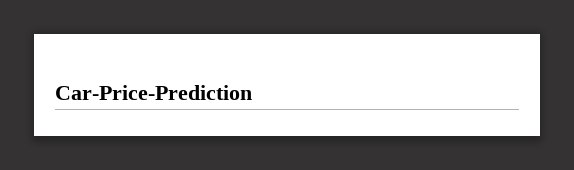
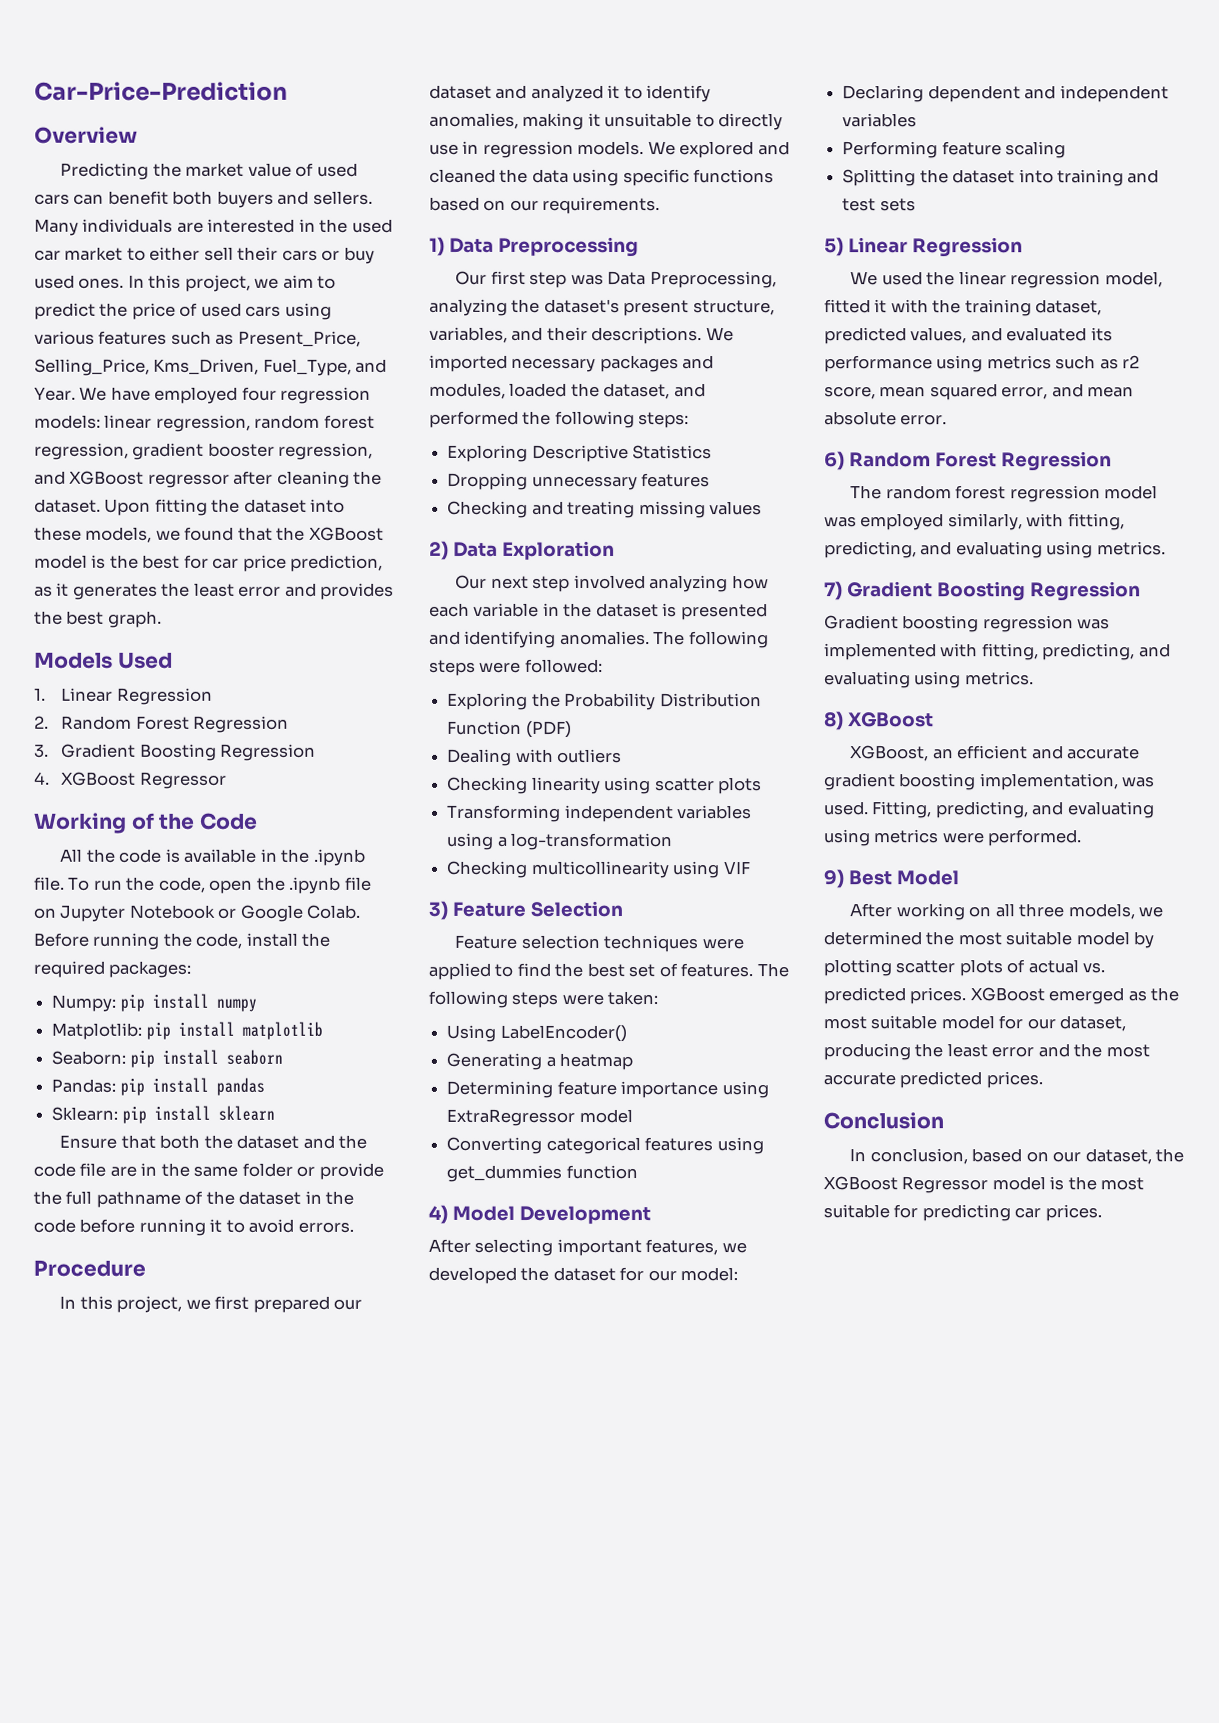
(252, 92) none -> [34,126,138,144] [60,162,358,180] [34,190,373,208] [34,218,393,236] [34,246,375,264] [34,274,337,292] [34,302,332,320] [34,330,361,347] [34,358,388,376] [34,386,372,404] [34,414,375,432] [34,442,374,460] [34,470,383,488] [34,498,346,516] [34,526,384,543] [34,554,384,572] [34,582,395,600] [34,610,162,628] [34,652,173,669] [34,687,213,705] [34,715,290,733] [34,743,317,761] [34,771,227,789] [34,812,258,834] [59,848,366,866] [33,876,371,894] [33,904,361,922] [33,932,331,950] [33,960,192,978] [51,993,257,1012] [51,1021,323,1040] [51,1049,283,1068] [51,1077,265,1096] [51,1105,275,1124] [59,1134,368,1149] [33,1162,384,1180] [33,1190,355,1208] [33,1218,354,1236] [33,1259,146,1277] [59,1295,363,1313] [429,84,712,103] [429,112,784,131] [429,140,790,159] [429,168,775,187] [429,196,661,215] [429,236,639,258] [455,270,777,289] [429,298,775,317] [429,326,734,345] [429,354,715,373] [429,382,706,400] [429,410,690,429] [447,444,713,463] [447,472,711,491] [447,500,762,519] [429,540,615,561] [455,574,769,593] [429,602,768,621] [429,630,769,649] [429,658,603,676] [447,692,762,711] [447,720,572,738] [447,748,623,766] [447,776,762,795] [447,804,753,823] [447,832,674,851] [446,860,751,879] [428,900,623,920] [454,934,744,953] [428,962,789,980] [428,990,659,1008] [446,1024,627,1043] [446,1052,634,1071] [446,1080,769,1099] [446,1108,633,1126] [446,1136,764,1155] [446,1164,638,1182] [428,1204,651,1225] [428,1238,747,1257] [428,1266,739,1284] [842,85,1169,103] [842,113,918,128] [842,141,1067,159] [842,169,1160,187] [842,198,916,212] [824,237,1023,258] [850,271,1163,289] [824,299,1103,317] [824,327,1113,345] [824,355,1141,373] [824,383,1135,401] [824,411,948,426] [824,451,1112,472] [850,485,1159,503] [824,513,1125,531] [824,541,1166,559] [824,581,1141,602] [824,615,1111,633] [824,643,1171,661] [824,671,1034,689] [824,711,934,731] [850,745,1141,762] [824,773,1156,791] [824,801,1155,819] [824,829,1083,847] [823,869,959,889] [849,903,1164,921] [823,931,1155,949] [823,959,1106,977] [823,987,1180,1005] [823,1015,1127,1032] [823,1043,1150,1061] [823,1071,1043,1089] [823,1112,944,1130] [849,1148,1185,1165] [823,1176,1145,1194] [823,1204,1102,1222] // Overview // Predicting the market value of used cars can benefit both buyers and sellers. Many individuals are interested in the used car market to either sell their cars or buy used ones. In this project, we aim to predict the price of used cars using various features such as Present_Price, Selling_Price, Kms_Driven, Fuel_Type, and Year. We have employed four regression models: linear regression, random forest regression, gradient booster regression, and XGBoost regressor after cleaning the dataset. Upon fitting the dataset into these models, we found that the XGBoost model is the best for car price prediction, as it generates the least error and provides the best graph. // Models Used // 1. Linear Regression // 2. Random Forest Regression // 3. Gradient Boosting Regression // 4. XGBoost Regressor // Working of the Code // All the code is available in the .ipynb file. To run the code, open the .ipynb file on Jupyter Notebook or Google Colab. Before running the code, install the required packages: // Numpy: pip install numpy // Matplotlib: pip install matplotlib // Seaborn: pip install seaborn // Pandas: pip install pandas // Sklearn: pip install sklearn // Ensure that both the dataset and the code file are in the same folder or provide the full pathname of the dataset in the code before running it to avoid errors. // Procedure // In this project, we first prepared our dataset and analyzed it to identify anomalies, making it unsuitable to directly use in regression models. We explored and cleaned the data using specific functions based on our requirements. // 1) Data Preprocessing // Our first step was Data Preprocessing, analyzing the dataset's present structure, variables, and their descriptions. We imported necessary packages and modules, loaded the dataset, and performed the following steps: // Exploring Descriptive Statistics // Dropping unnecessary features // Checking and treating missing values // 2) Data Exploration // Our next step involved analyzing how each variable in the dataset is presented and identifying anomalies. The following steps were followed: // Exploring the Probability Distribution Function (PDF) // Dealing with outliers // Checking linearity using scatter plots // Transforming independent variables using a log-transformation // Checking multicollinearity using VIF // 3) Feature Selection // Feature selection techniques were applied to find the best set of features. The following steps were taken: // Using LabelEncoder() // Generating a heatmap // Determining feature importance using ExtraRegressor model // Converting categorical features using get_dummies function // 4) Model Development // After selecting important features, we developed the dataset for our model: // Declaring dependent and independent variables // Performing feature scaling // Splitting the dataset into training and test sets // 5) Linear Regression // We used the linear regression model, fitted it with the training dataset, predicted values, and evaluated its performance using metrics such as r2 score, mean squared error, and mean absolute error. // 6) Random Forest Regression // The random forest regression model was employed similarly, with fitting, predicting, and evaluating using metrics. // 7) Gradient Boosting Regression // Gradient boosting regression was implemented with fitting, predicting, and evaluating using metrics. // 8) XGBoost // XGBoost, an efficient and accurate gradient boosting implementation, was used. Fitting, predicting, and evaluating using metrics were performed. // 9) Best Model // After working on all three models, we determined the most suitable model by plotting scatter plots of actual vs. predicted prices. XGBoost emerged as the most suitable model for our dataset, producing the least error and the most accurate predicted prices. // Conclusion // In conclusion, based on our dataset, the XGBoost Regressor model is the most suitable for predicting car prices.

